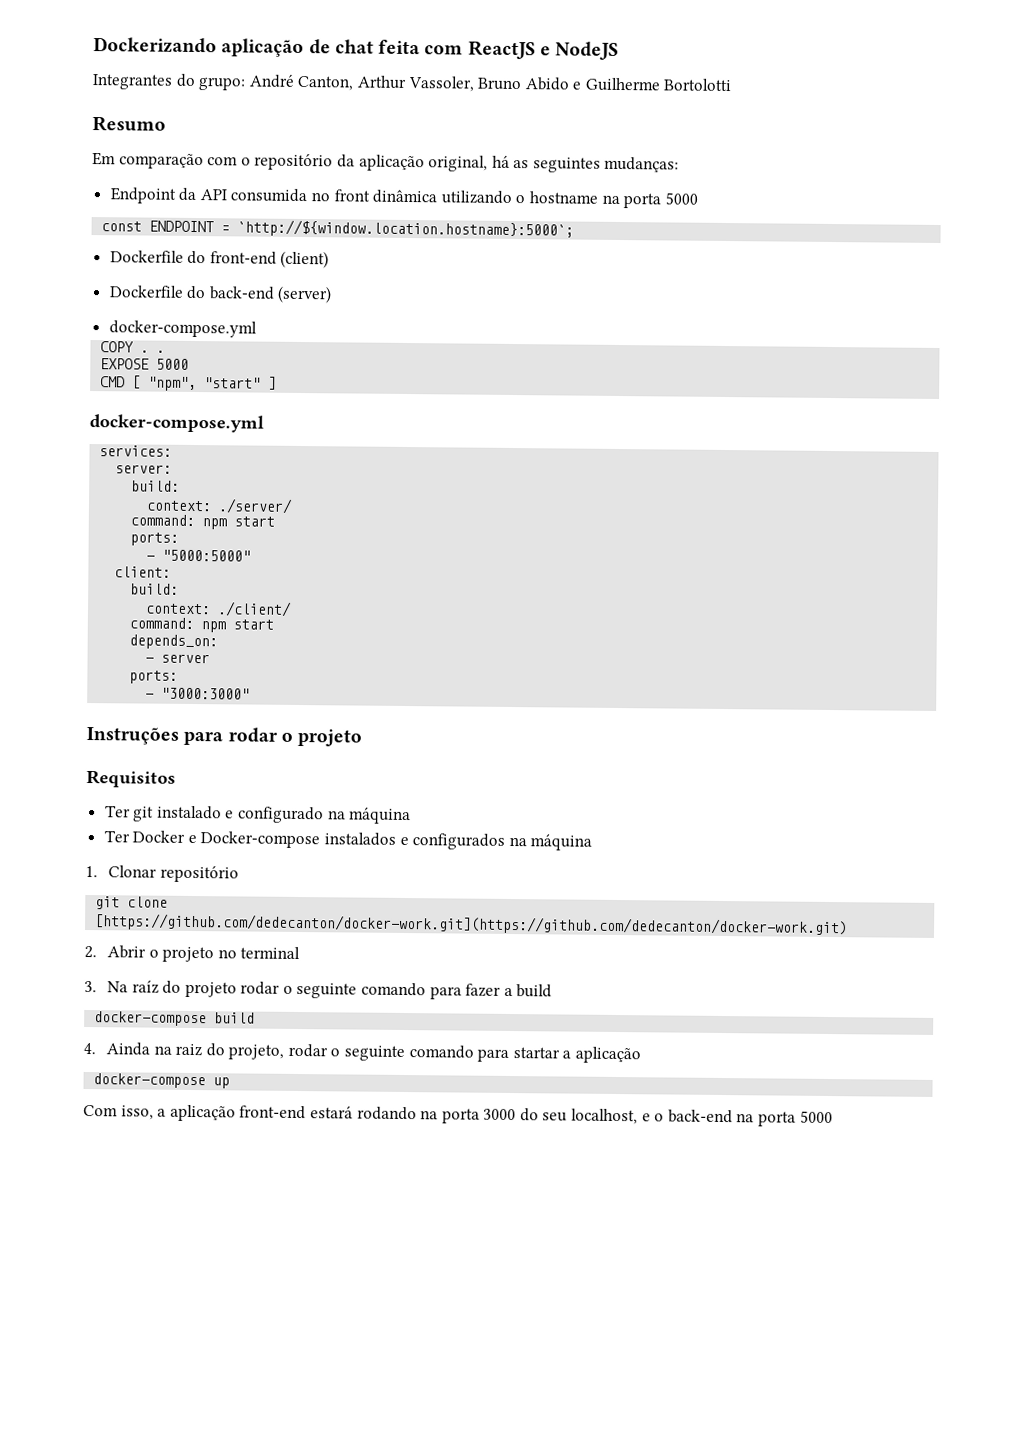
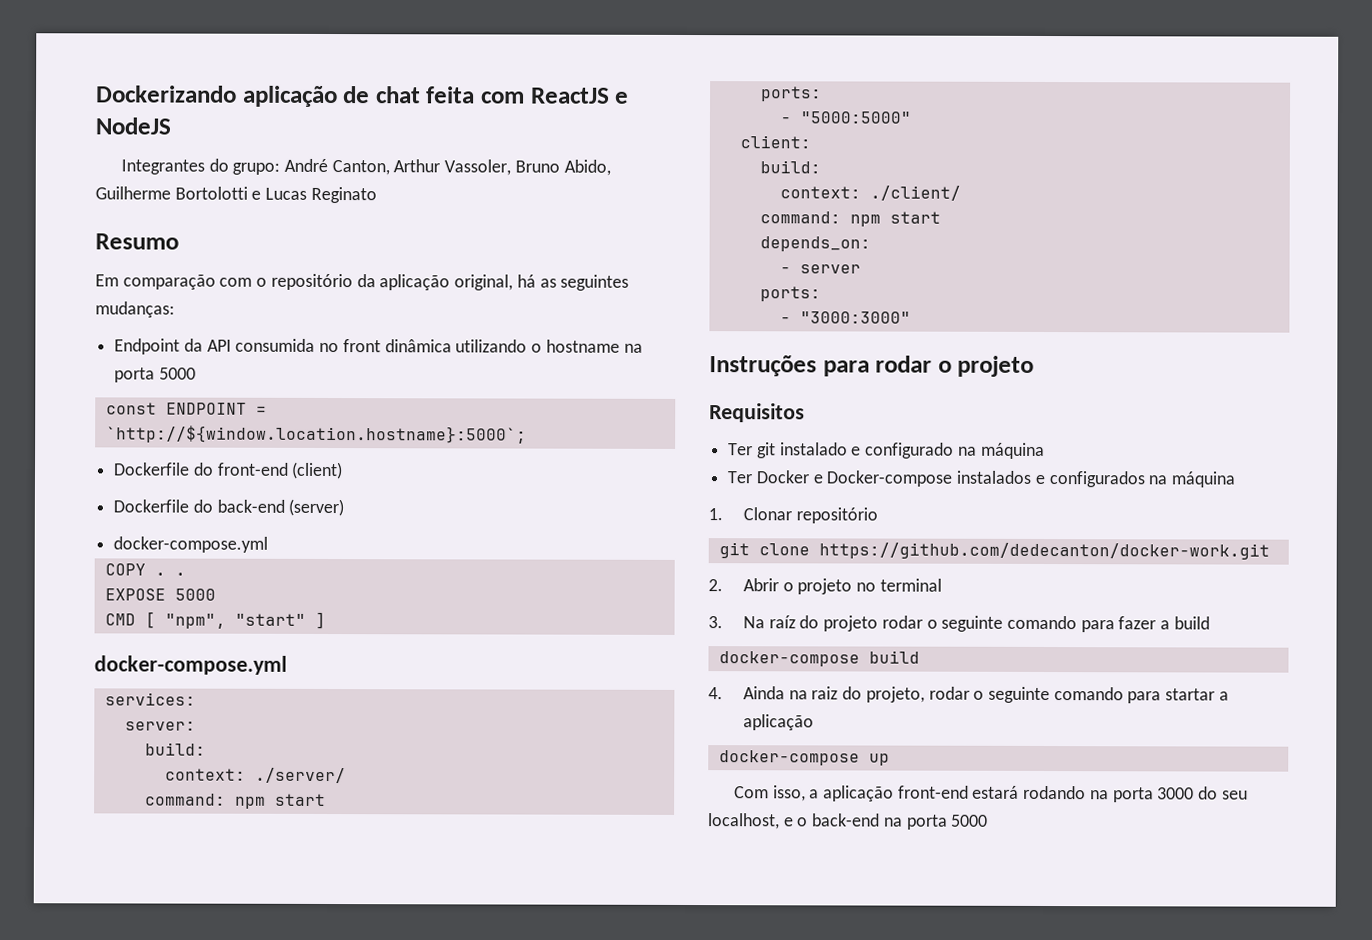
[524,77,583,91] Abido e -> [563,159,611,176] Abido,
(733, 85) none -> [251,186,377,204] e Lucas Reginato
[94,913,849,937] [https://github.com/dedecanton/docker-work.git](https://github.com/dedecanton/docker-work.git) -> [818,542,1270,560] https://github.com/dedecanton/docker-work.git

